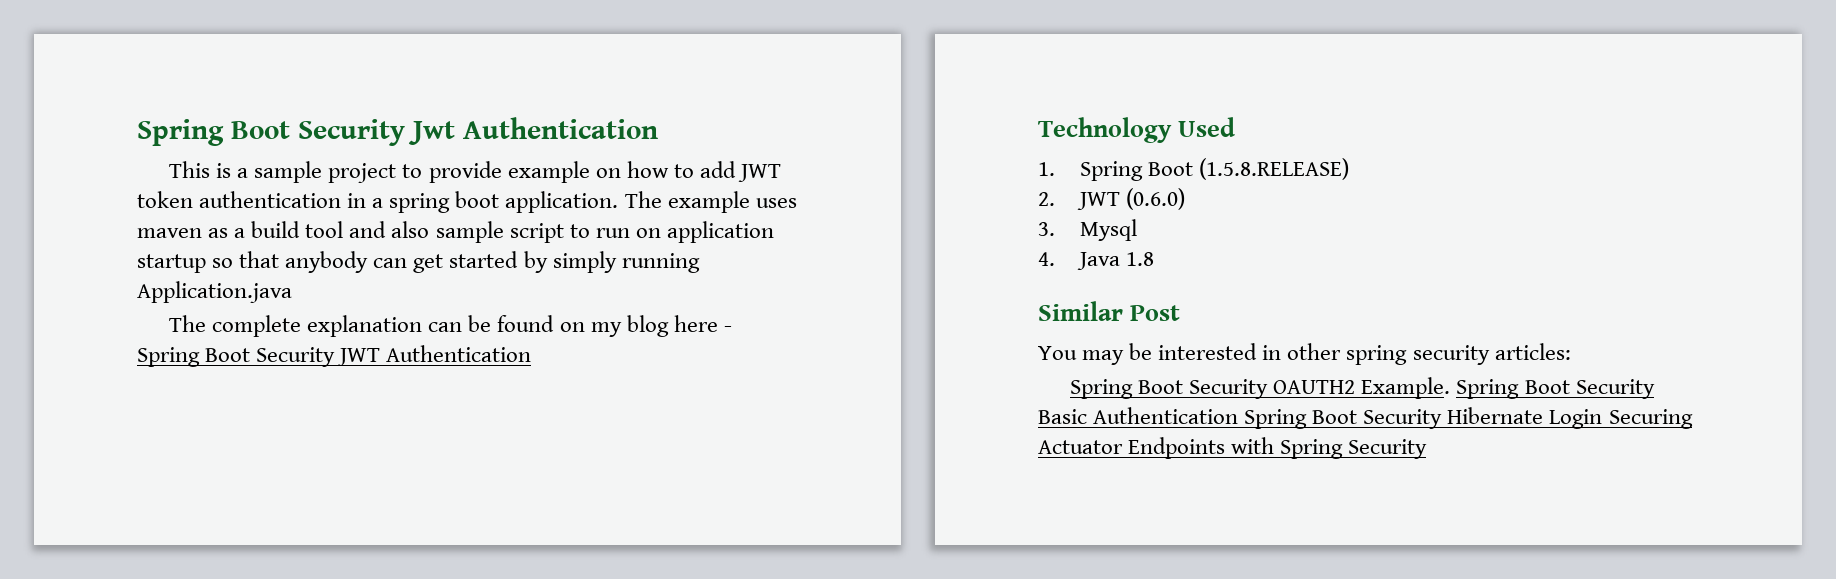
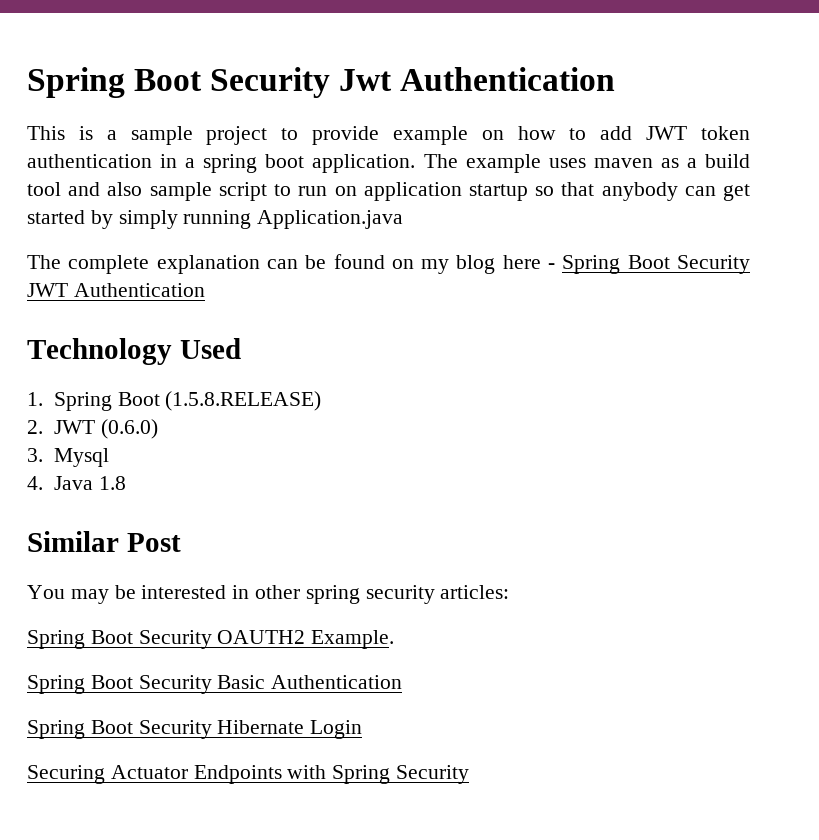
(1451, 388) none -> (395, 639) //
(1239, 415) none -> (403, 682) //
(1603, 419) none -> (363, 729) //

